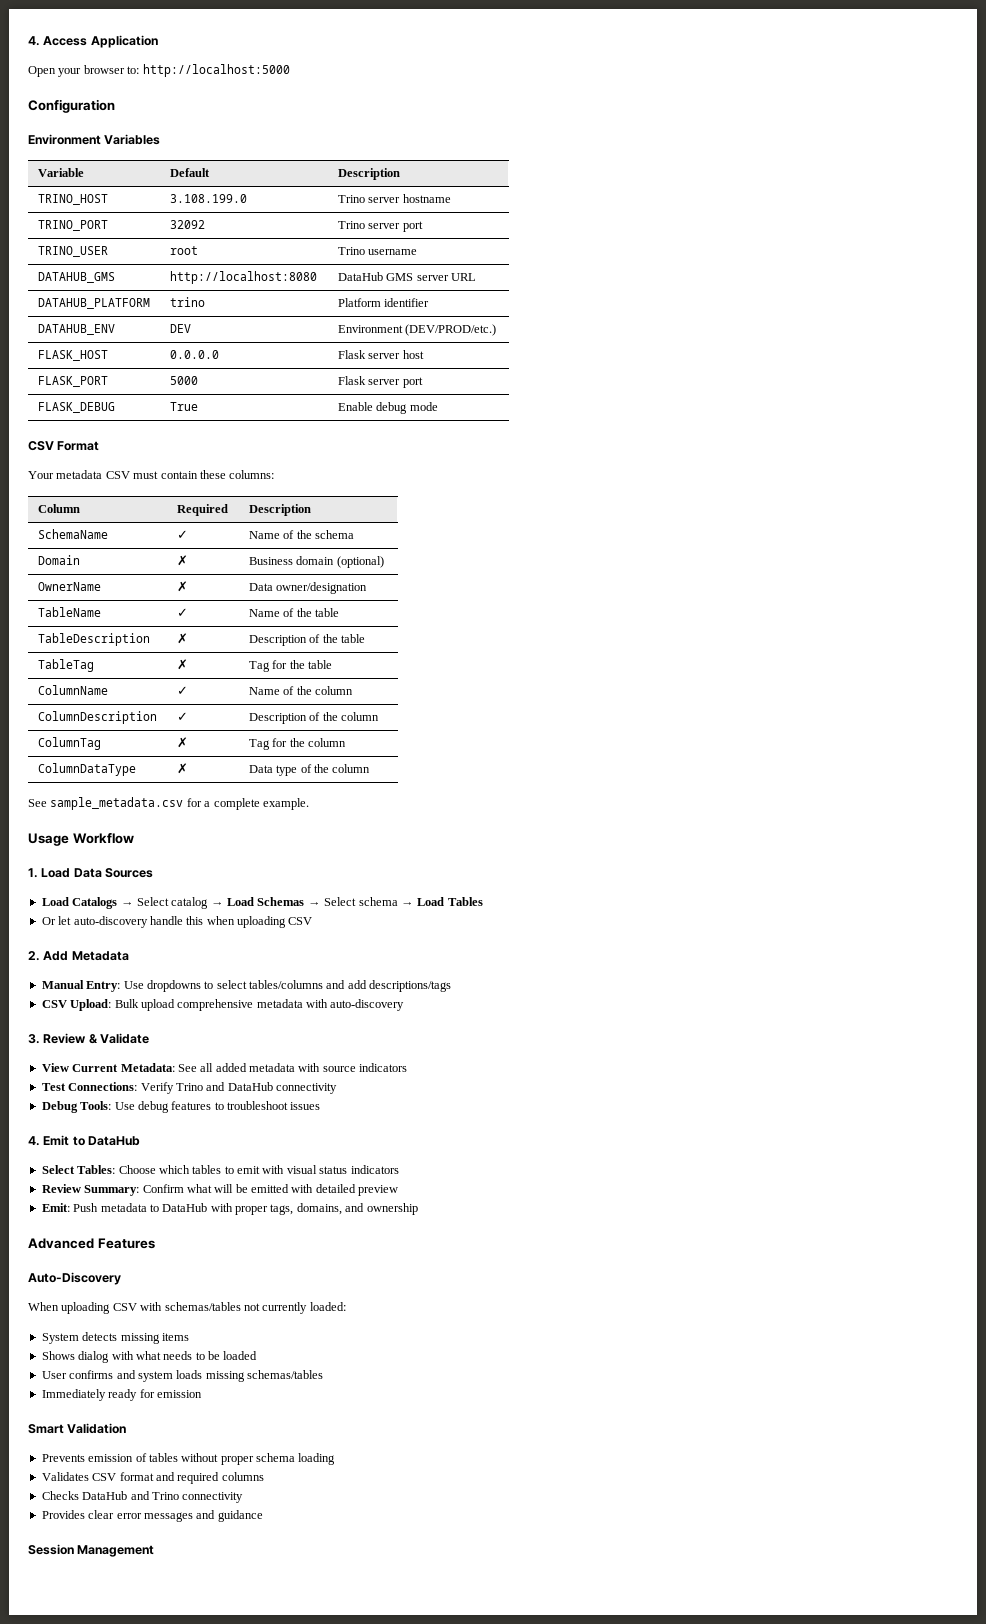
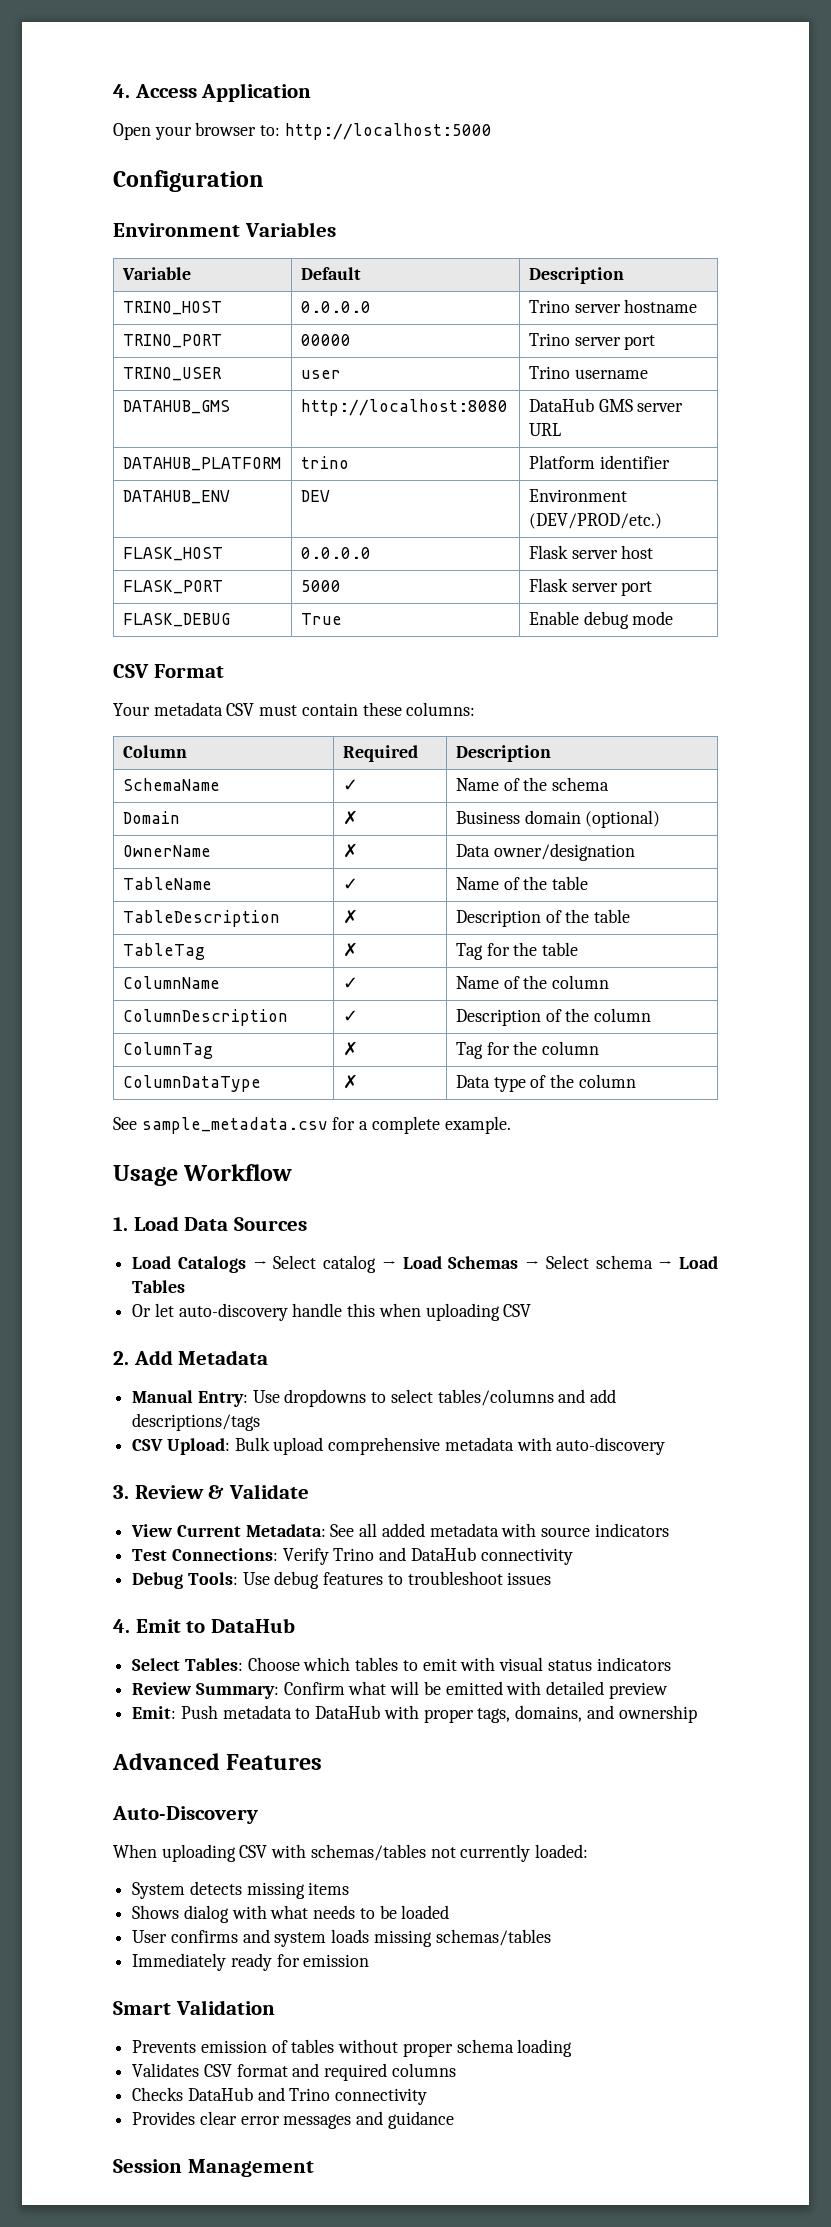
[169,194,247,203] 3.108.199.0 -> [300,301,371,313] 0.0.0.0
[169,220,205,229] 32092 -> [300,334,351,346] 00000
[169,246,198,255] root -> [300,370,341,379] user

